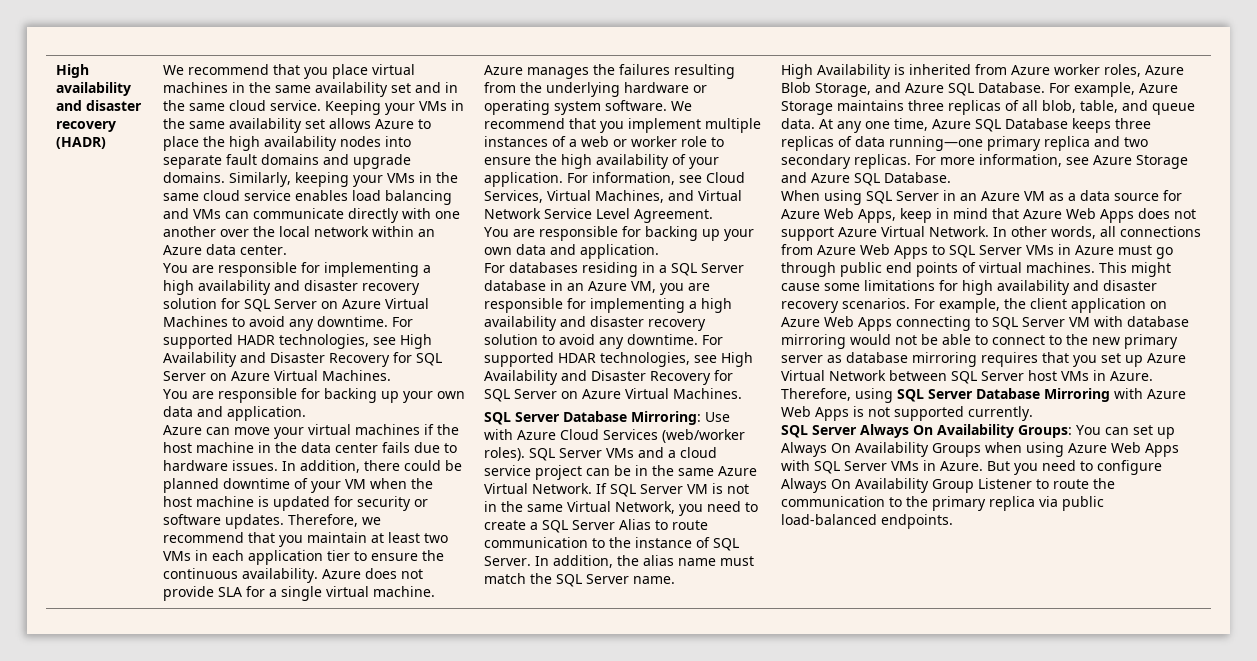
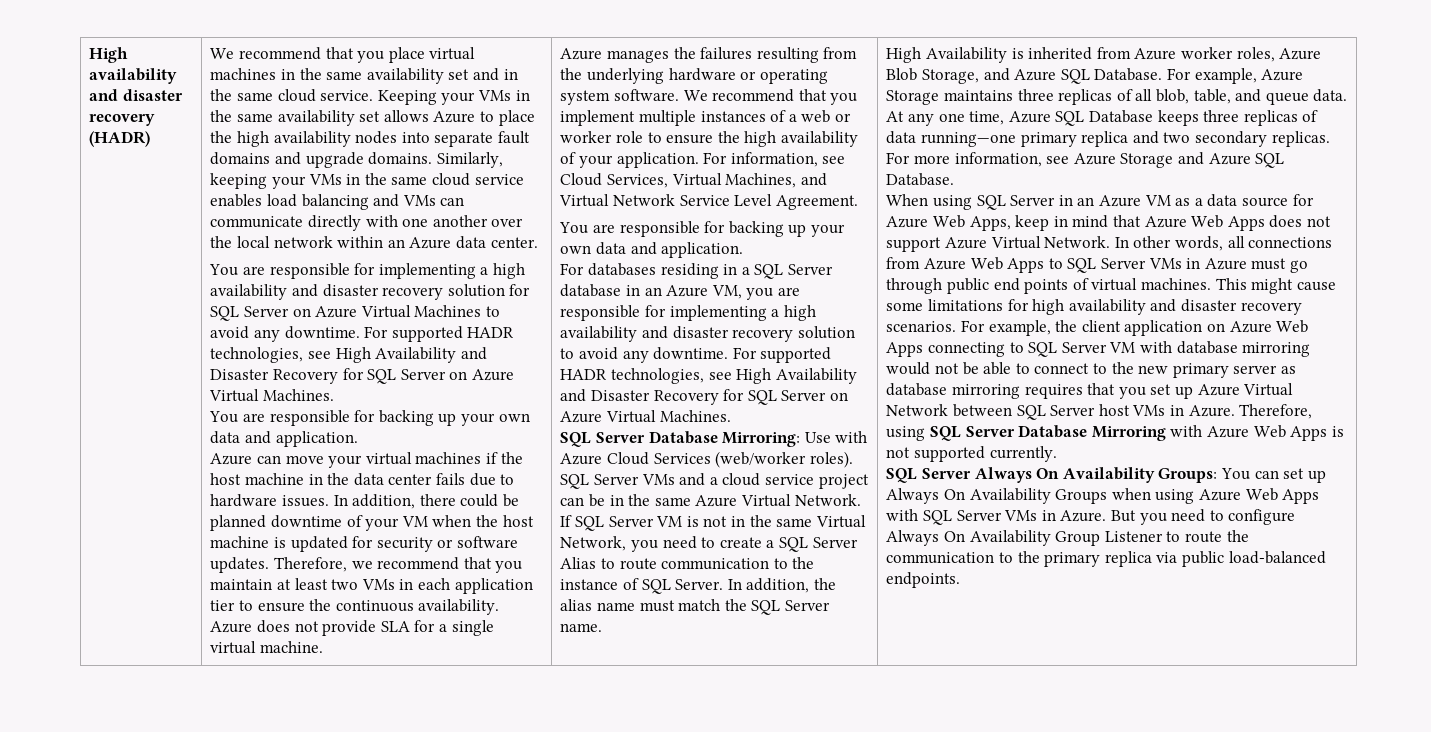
[557,353,596,363] HDAR -> [560,369,608,380] HADR

